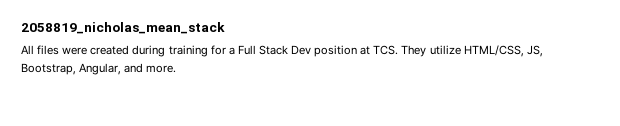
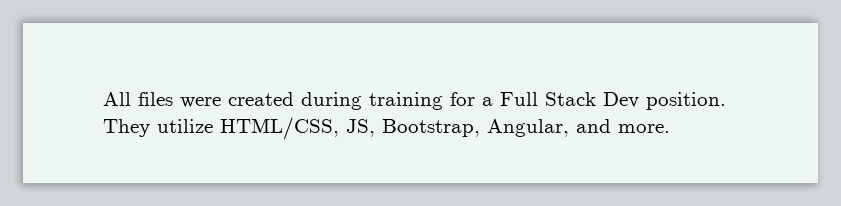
[21,22,225,34] 2058819_nicholas_mean_stack // -> (103, 99) none
[314,45,399,57] position at TCS. -> [646,92,726,110] position.

